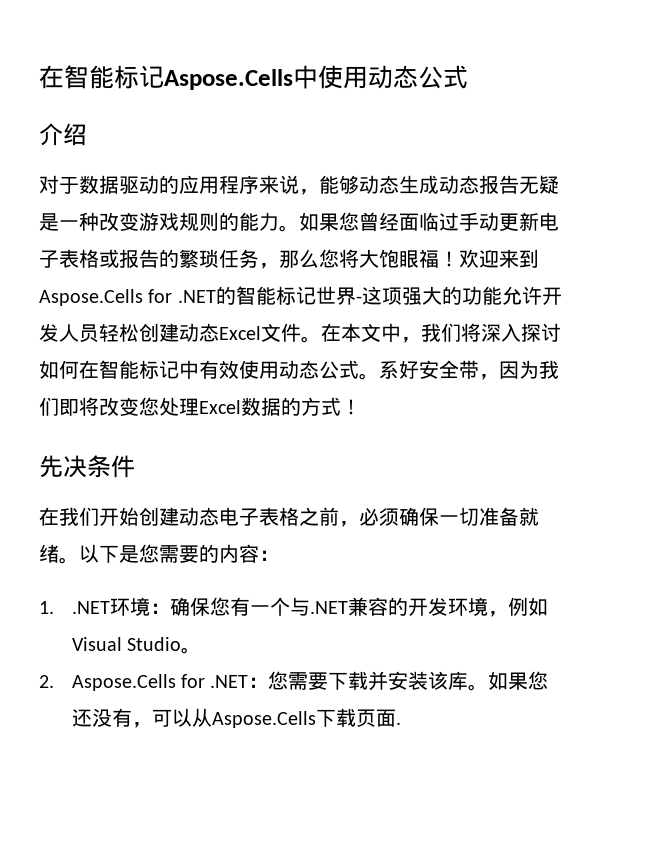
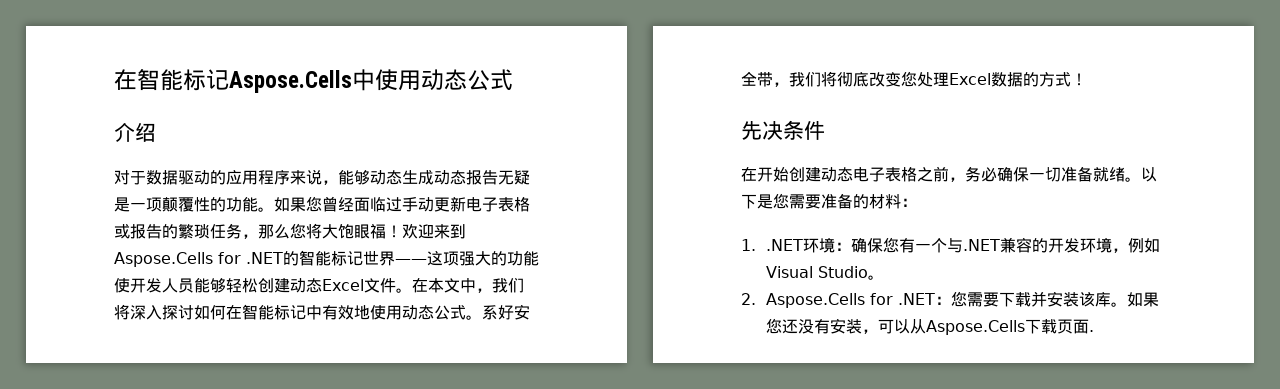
[79,212,279,231] 种改变游戏规则的能力 -> [146,197,258,212] 项颠覆性的功能
[355,296,362,303] - -> [395,259,427,264] ——
[501,286,542,305] 允许 -> [114,278,130,293] 使
(99, 333) none -> [194,278,226,293] 能够
(239, 369) none -> [354,305,370,320] 地
[499,360,559,379] [39,397,99,416] 因为我们即将 -> [789,71,869,87] 我们将彻底
[59,507,99,526] 我们 -> (757, 174) none
[359,508,399,526] 必须 -> [965,166,997,182] 务必
[199,544,259,563] 的内容 -> [821,193,901,209] 准备的材料
(132, 717) none -> [829,318,862,334] 安装

